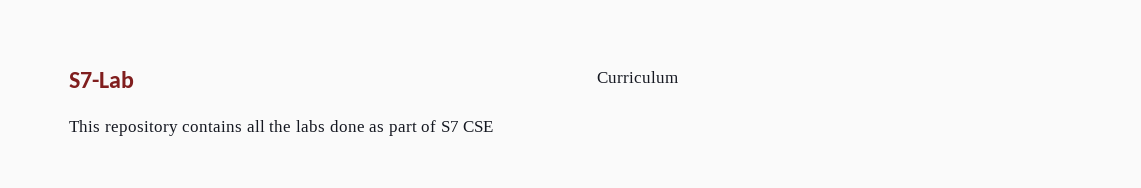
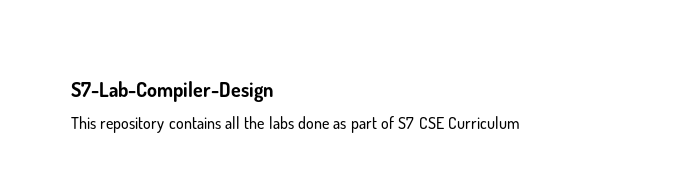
[69,71,134,88] S7-Lab -> [71,81,273,102] S7-Lab-Compiler-Design

